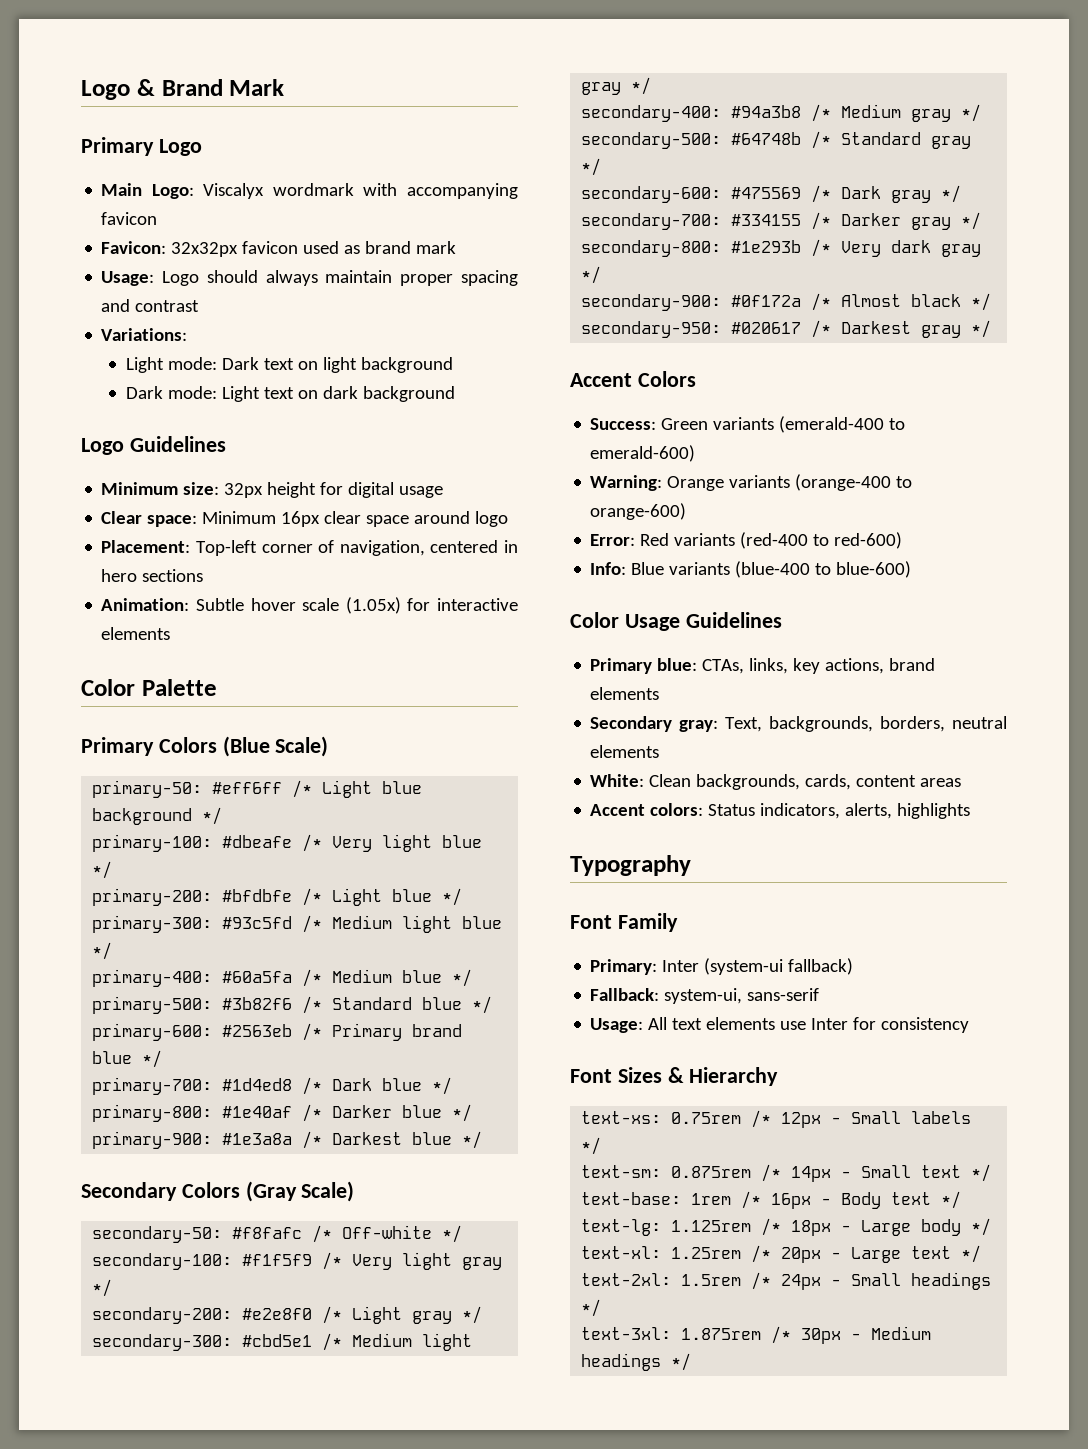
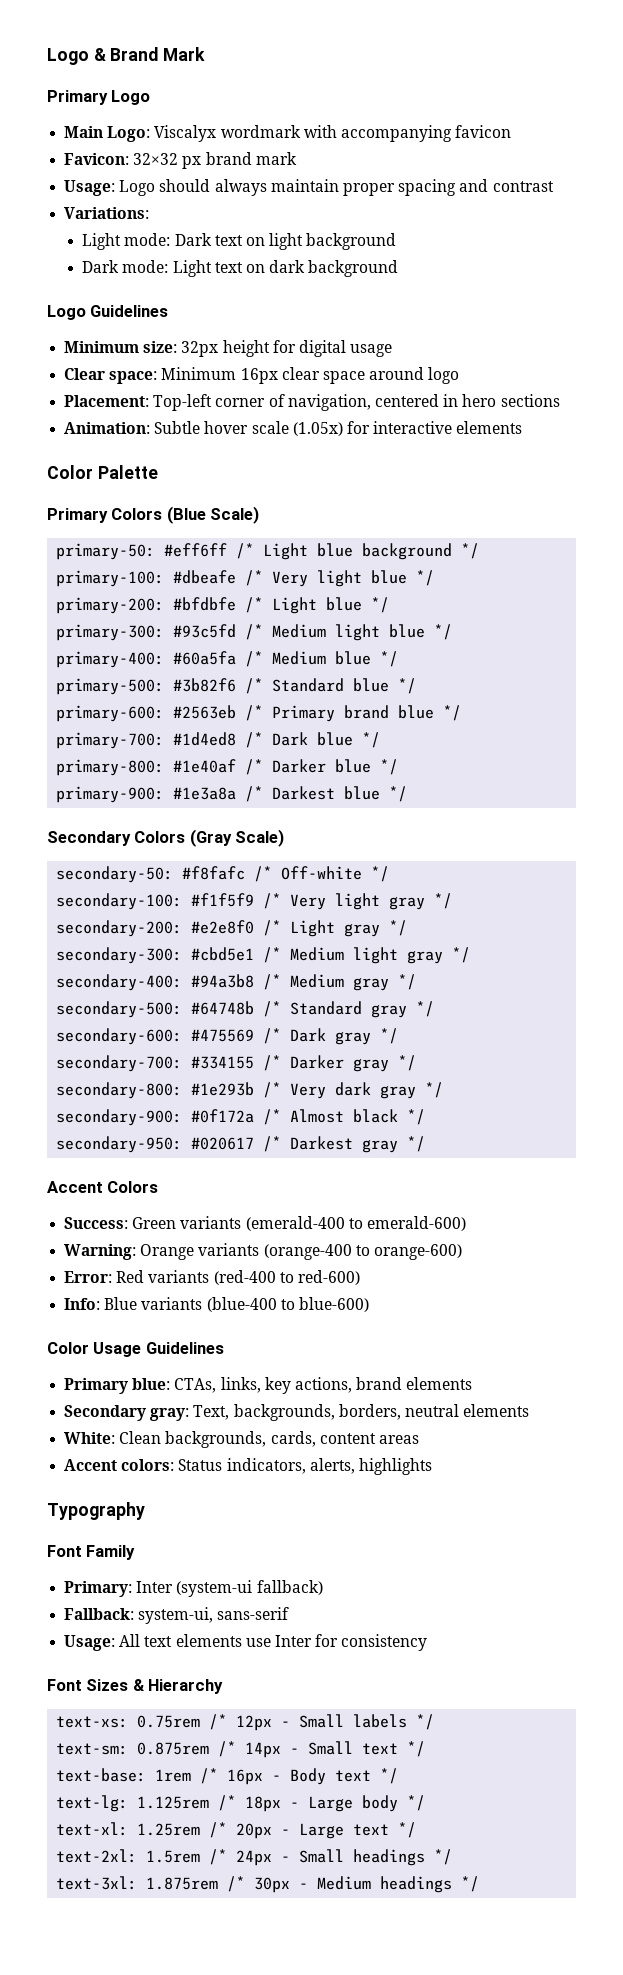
[171,241,361,257] 32x32px favicon used as -> [133,153,202,169] 32×32 px

